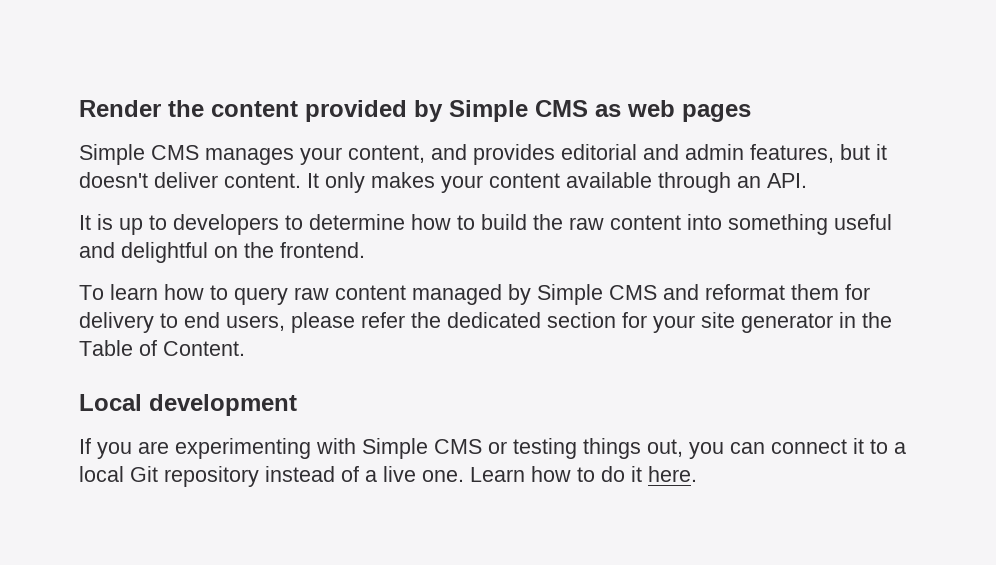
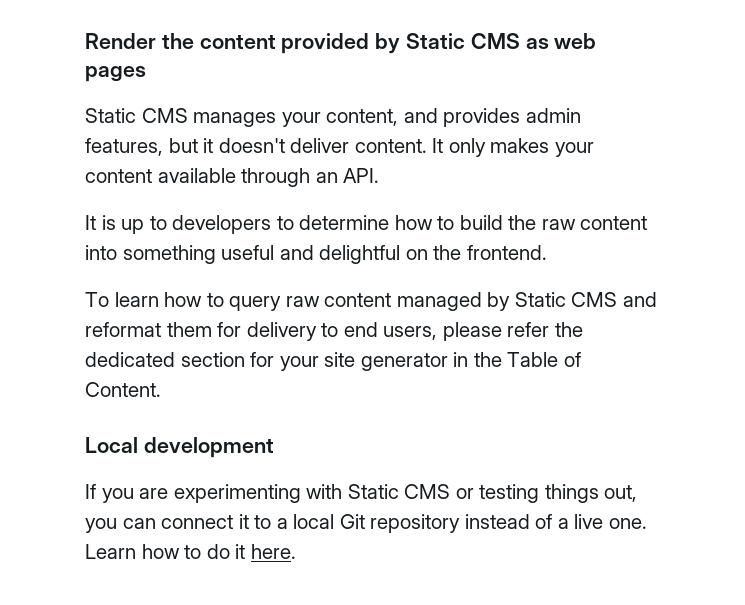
[449,100,528,122] Simple -> [406,33,466,49] Static
[79,144,145,165] Simple -> [85,108,136,123] Static
[561,144,679,160] editorial and -> (521, 117) none
[537,284,603,305] Simple -> [514,292,566,307] Static
[362,438,428,459] Simple -> [347,484,399,499] Static

